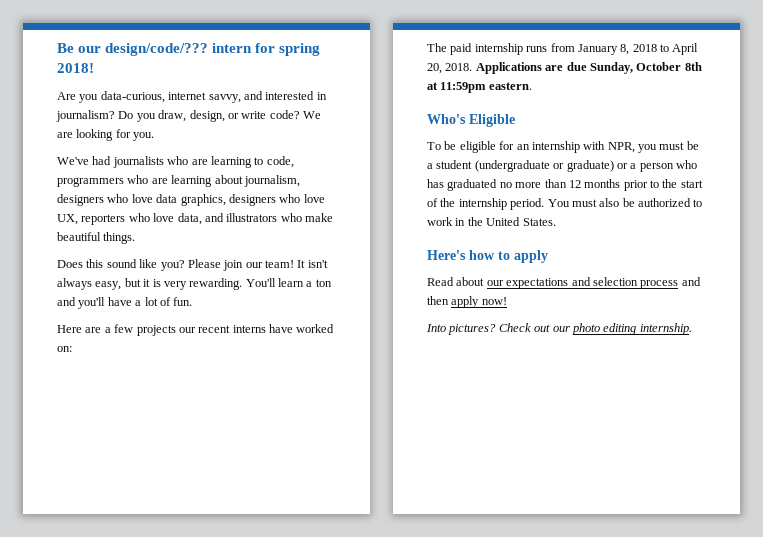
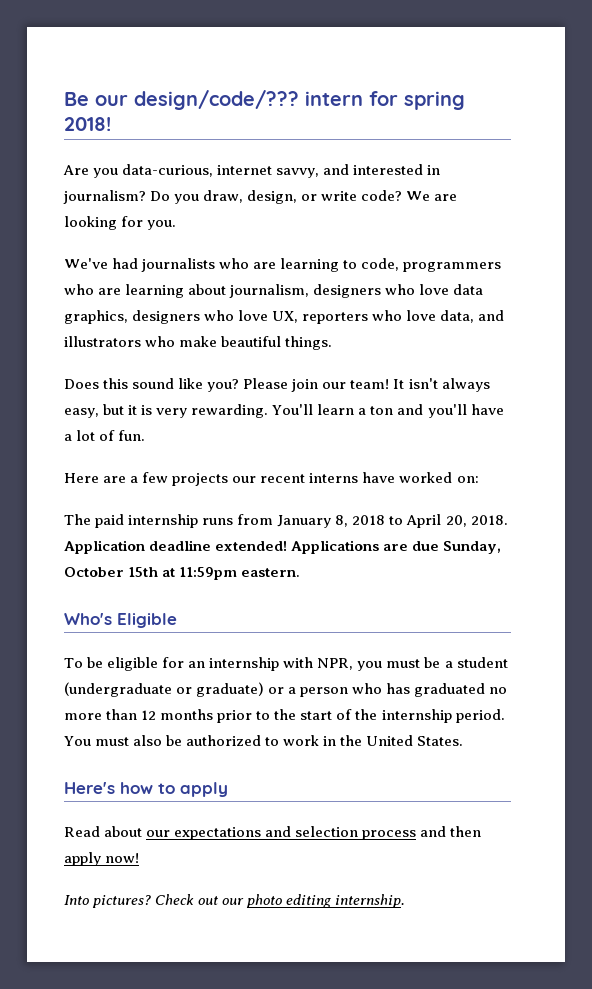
(473, 67) none -> [64,540,288,554] Application deadline extended!
[684,62,702,71] 8th -> [128,567,159,577] 15th

